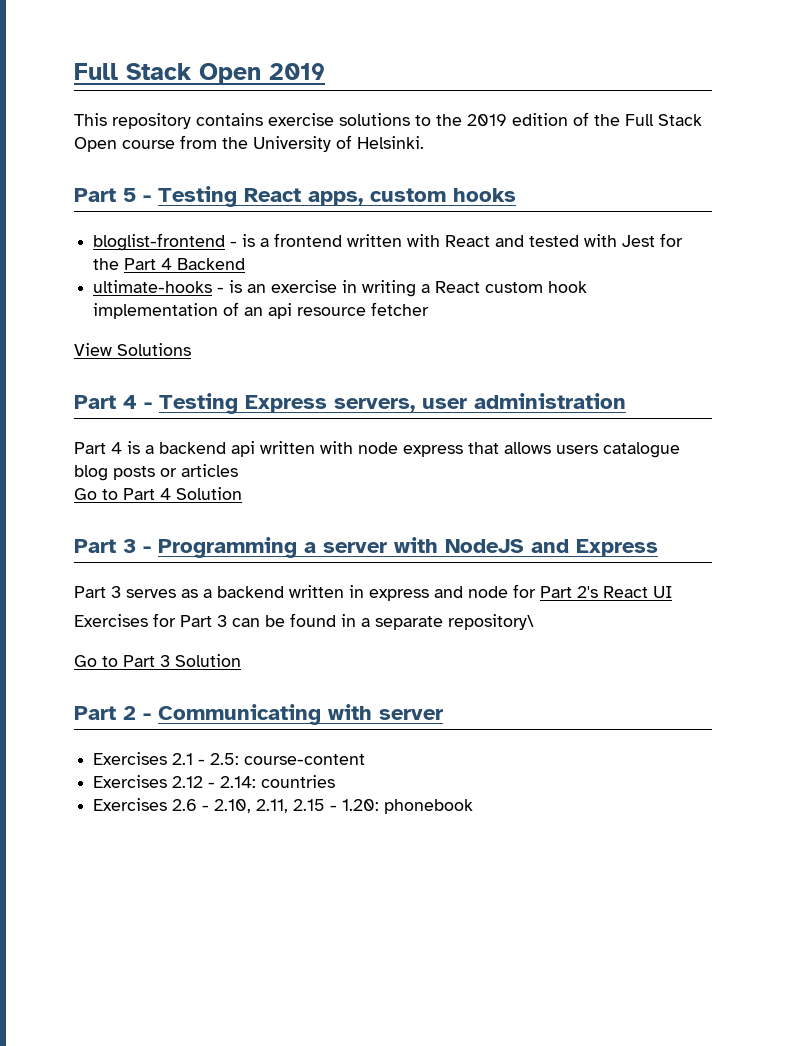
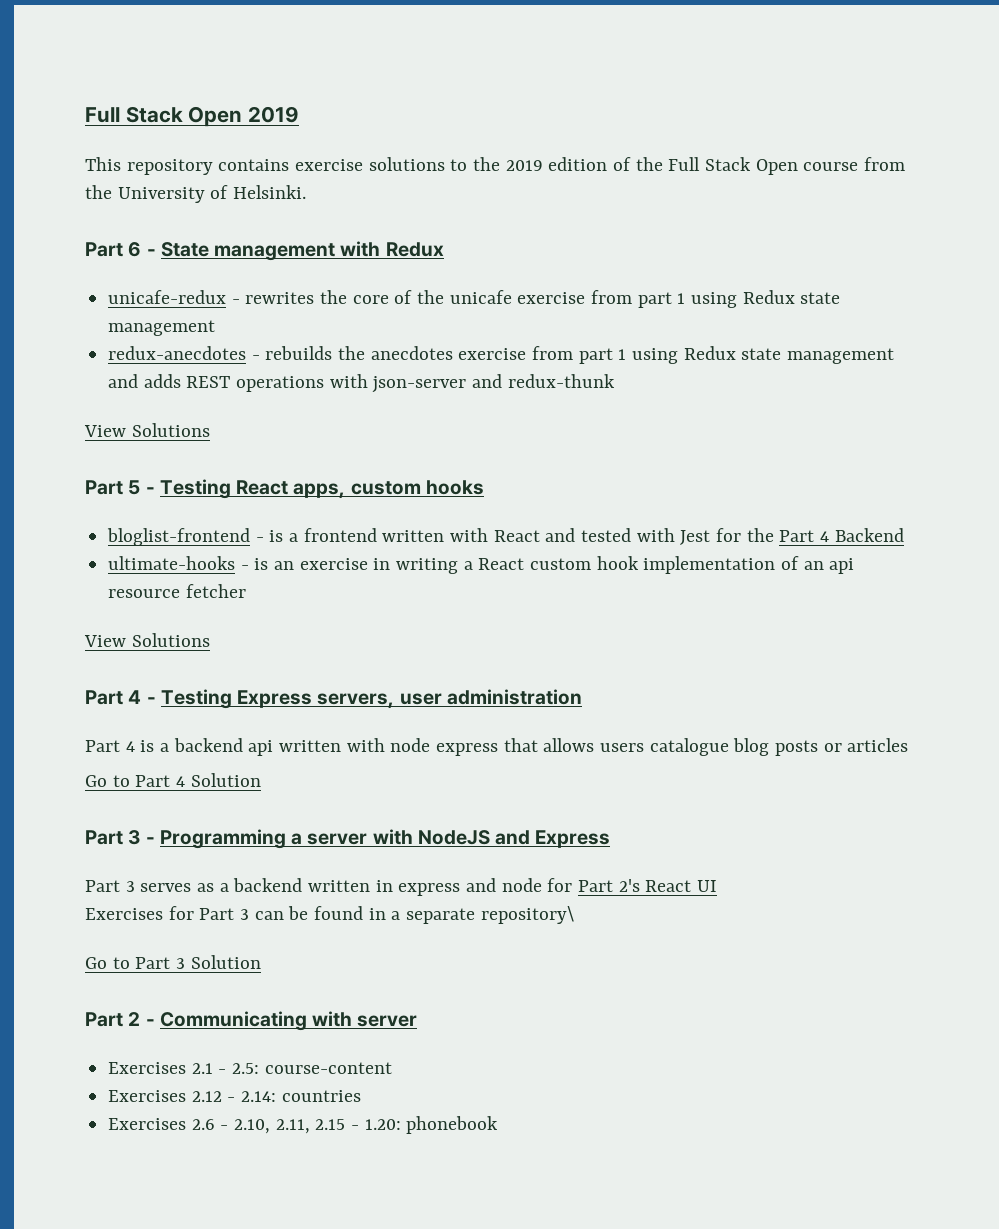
(424, 142) none -> [85,241,444,261] [108,290,841,308] [108,320,216,336] [108,346,895,364] [108,374,615,393] [84,423,210,437] // Part 6 - State management with Redux // unicafe-redux - rewrites the core of the unicafe exercise from part 1 using Redux state management // redux-anecdotes - rebuilds the anecdotes exercise from part 1 using Redux state management and adds REST operations with json-server and redux-thunk // View Solutions

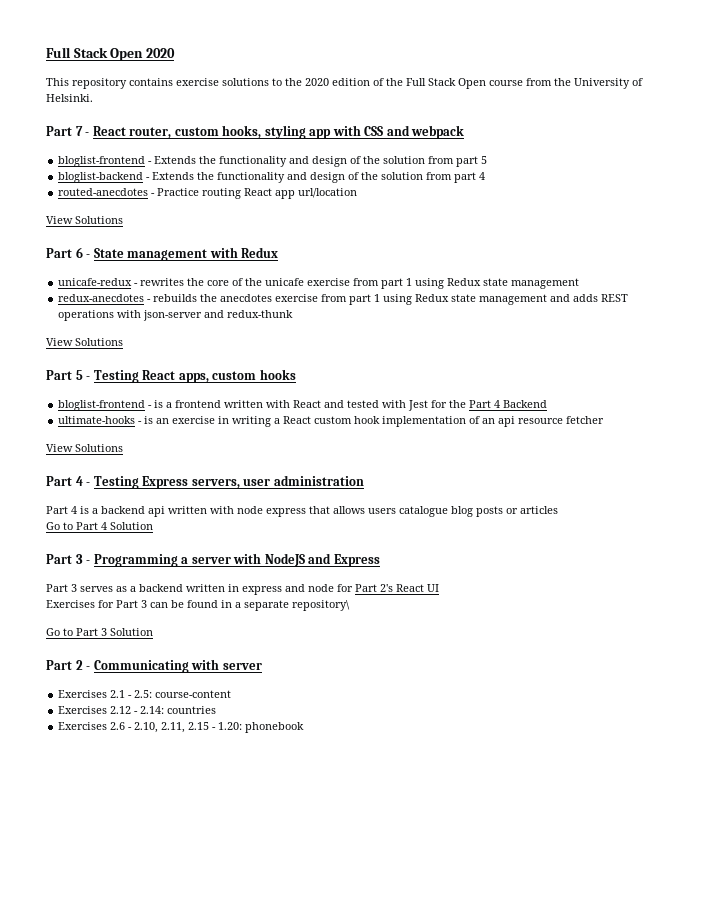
[85,106,300,127] Full Stack Open 2019 -> [46,47,175,61] Full Stack Open 2020
[505,160,543,171] 2019 -> [305,78,329,86] 2020
(307, 192) none -> [46,125,465,139] [58,156,488,167] [58,172,486,183] [58,188,358,199] [46,216,123,224] // Part 7 - React router, custom hooks, styling app with CSS and webpack // bloglist-frontend - Extends the functionality and design of the solution from part 5 // bloglist-backend - Extends the functionality and design of the solution from part 4 // routed-anecdotes - Practice routing React app url/location // View Solutions

